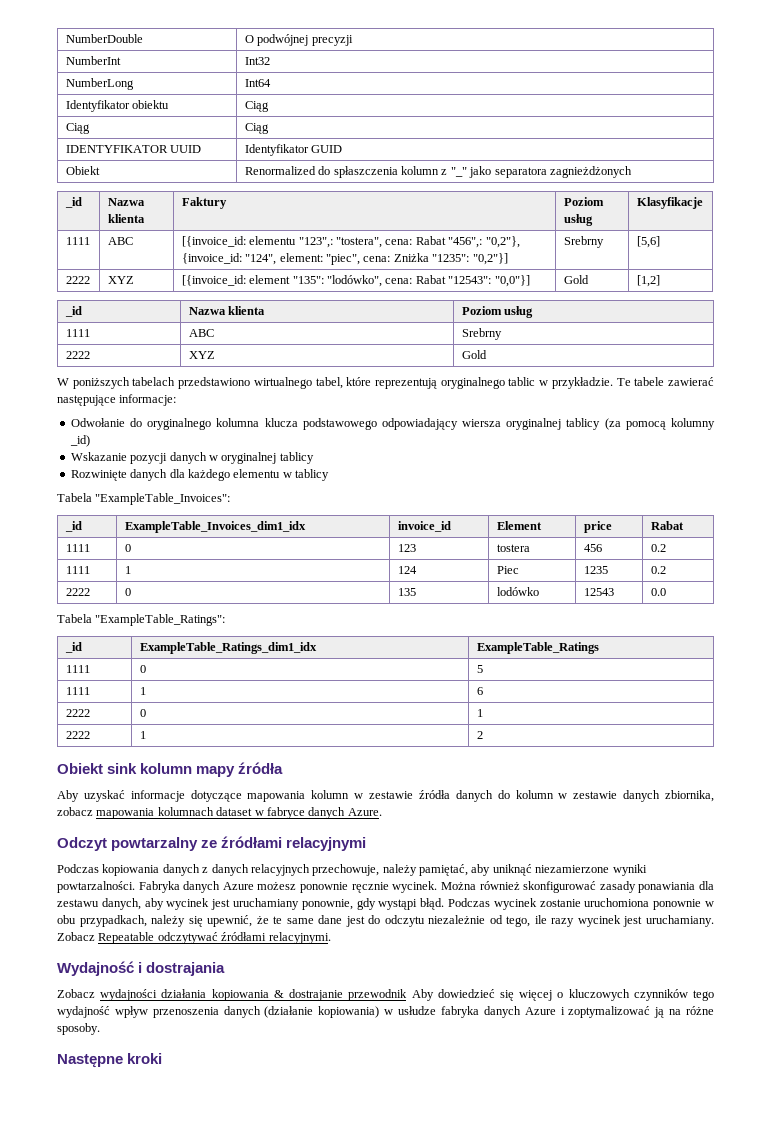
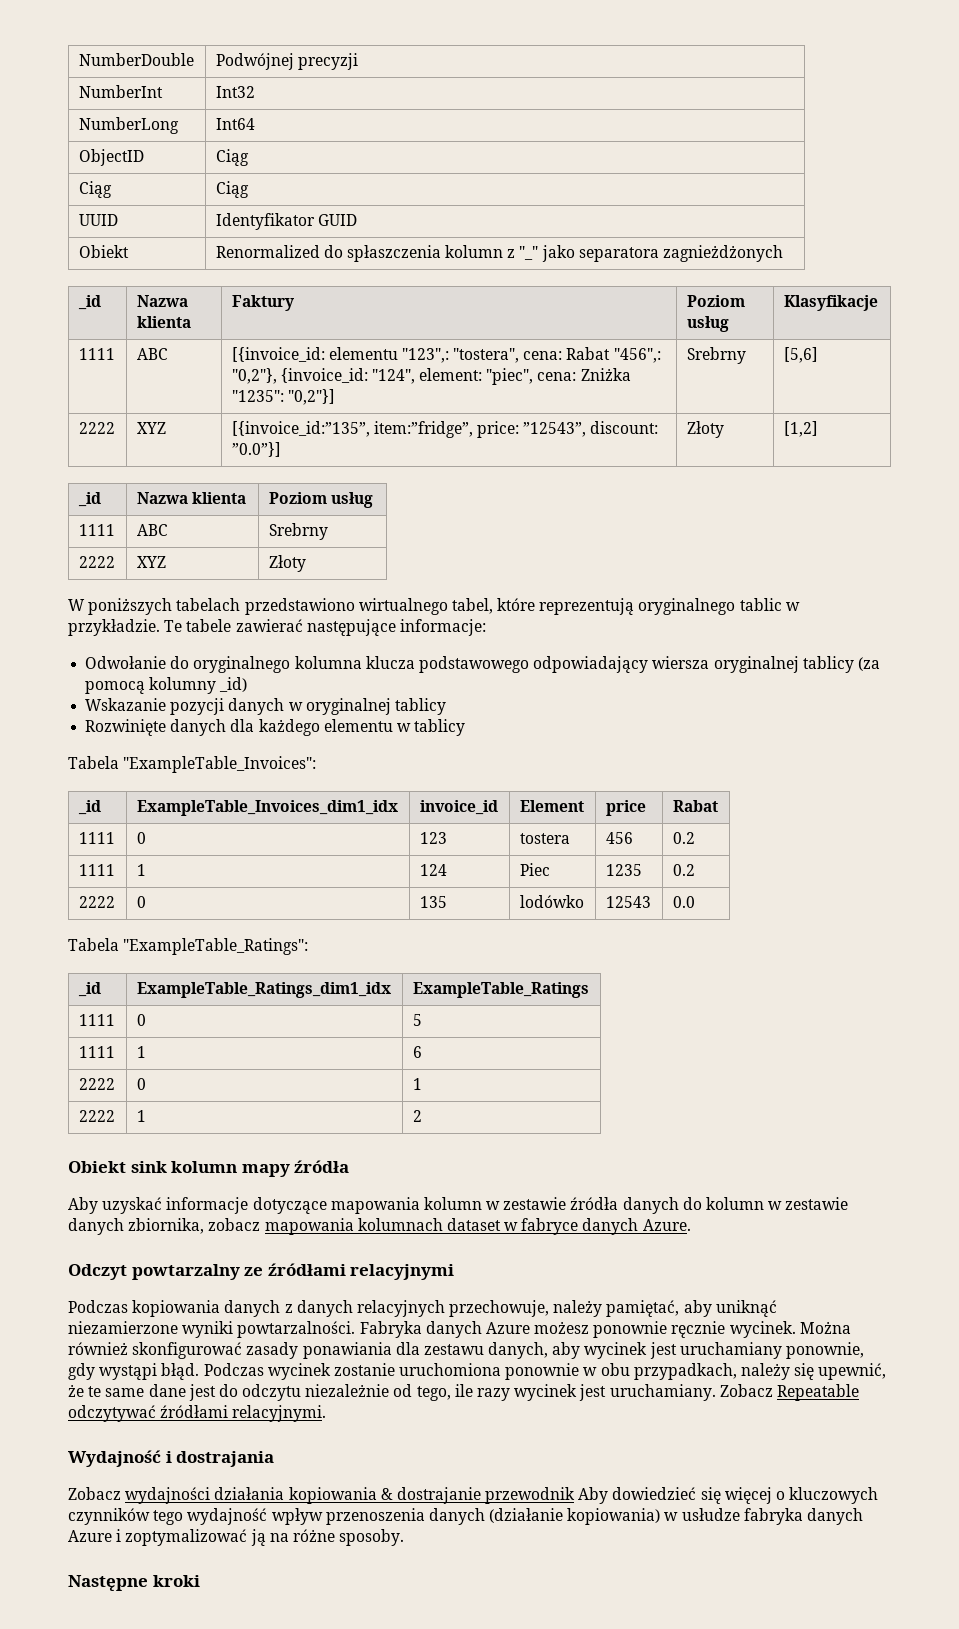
[244,34,309,46] O podwójnej -> [215,53,294,70] Podwójnej
[65,100,170,112] Identyfikator obiektu -> [78,149,144,166] ObjectID
[65,145,168,153] IDENTYFIKATOR -> (249, 189) none
[181,275,530,287] [563,275,589,284] [{invoice_id: element "135": "lodówko", cena: Rabat "12543": "0,0"}] | Gold -> [231,421,659,438] [231,442,281,457] [686,421,724,438] [{invoice_id:”135”, item:”fridge”, price: ”12543”, discount: ”0.0”}] | Złoty
[461,350,487,359] Gold -> [268,555,306,572] Złoty

